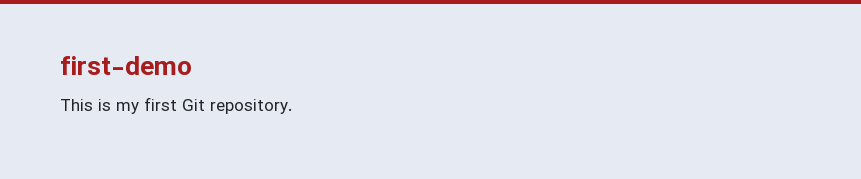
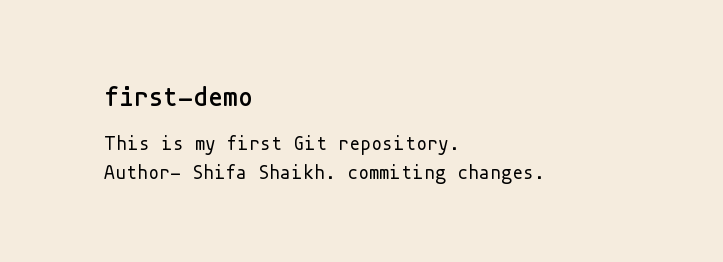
(292, 106) none -> [104,164,545,184] // Author- Shifa Shaikh. commiting changes.

